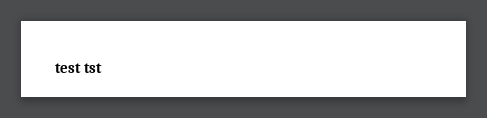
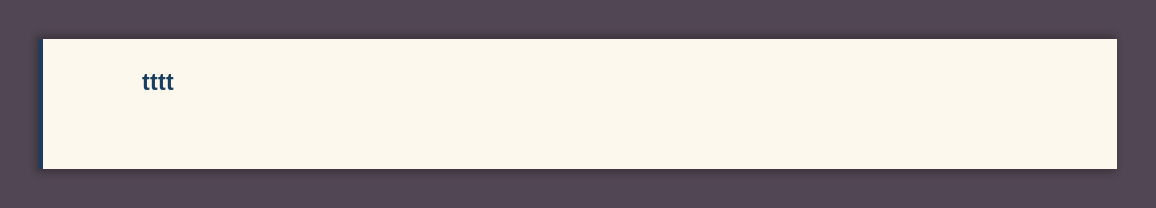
[55,63,102,73] test tst -> [142,74,174,90] tttt

